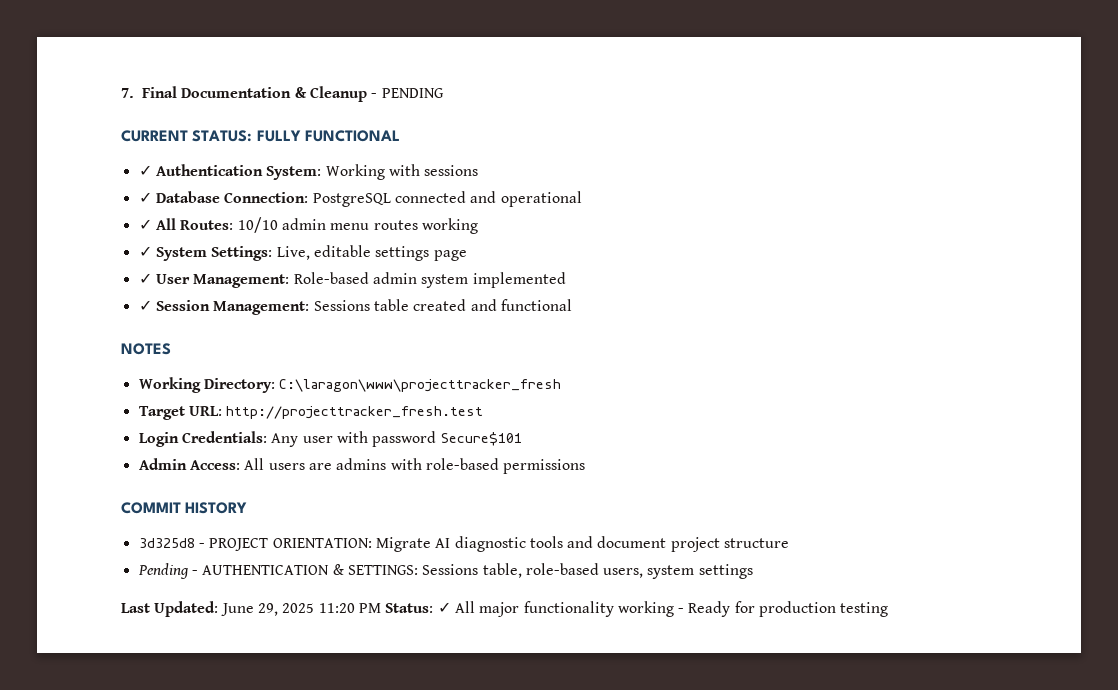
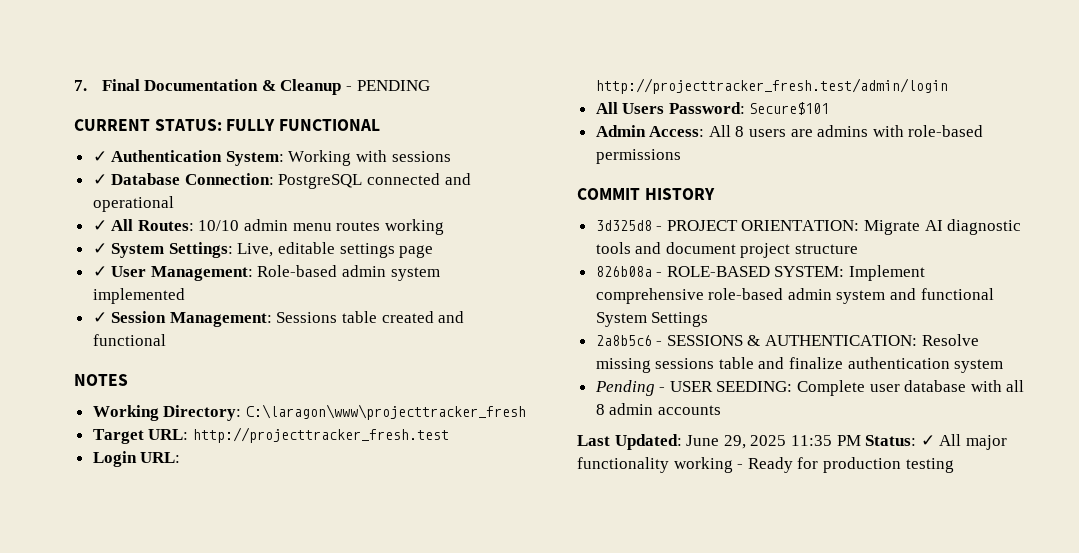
[181,431,437,447] Credentials: Any user with password -> [140,452,181,463] [595,78,948,94] [595,102,745,114] URL: http://projecttracker_fresh.test/admin/login // All Users Password:
(265, 464) none -> [735,126,745,137] 8
[137,563,753,579] Pending - AUTHENTICATION & SETTINGS: Sessions table, role-based users, system settings -> [595,265,926,281] [595,288,994,304] [595,312,709,327] [595,334,979,346] [595,357,1004,373] [594,380,1025,396] [595,403,721,415] 826b08a - ROLE-BASED SYSTEM: Implement comprehensive role-based admin system and functional System Settings // 2a8b5c6 - SESSIONS & AUTHENTICATION: Resolve missing sessions table and finalize authentication system // Pending - USER SEEDING: Complete user database with all 8 admin accounts
[318,603,355,613] 11:20 -> [790,435,832,446] 11:35

